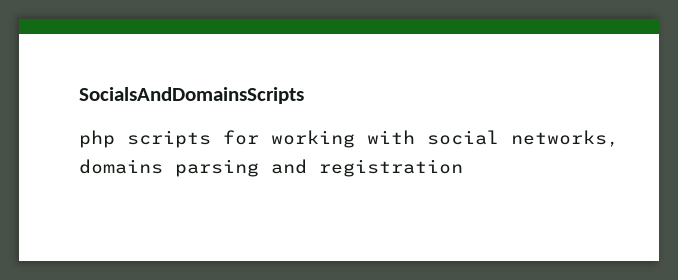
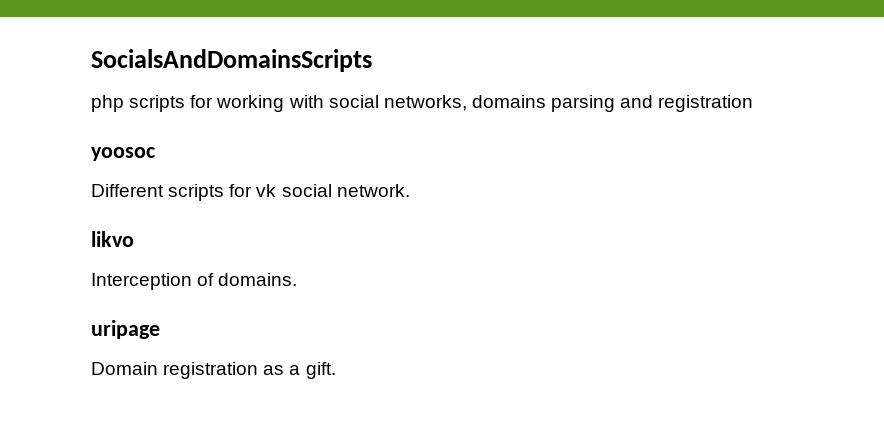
(463, 168) none -> [91,147,155,161] [91,184,410,201] [91,231,134,247] [91,273,298,290] [91,320,160,339] [91,362,336,379] // yoosoc // Different scripts for vk social network. // likvo // Interception of domains. // uripage // Domain registration as a gift.

